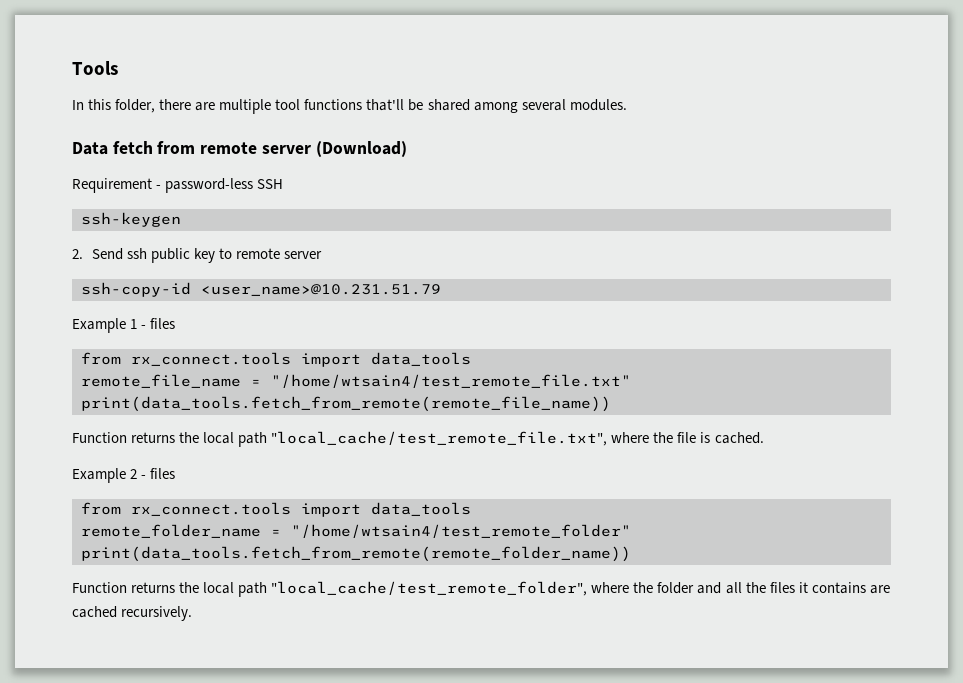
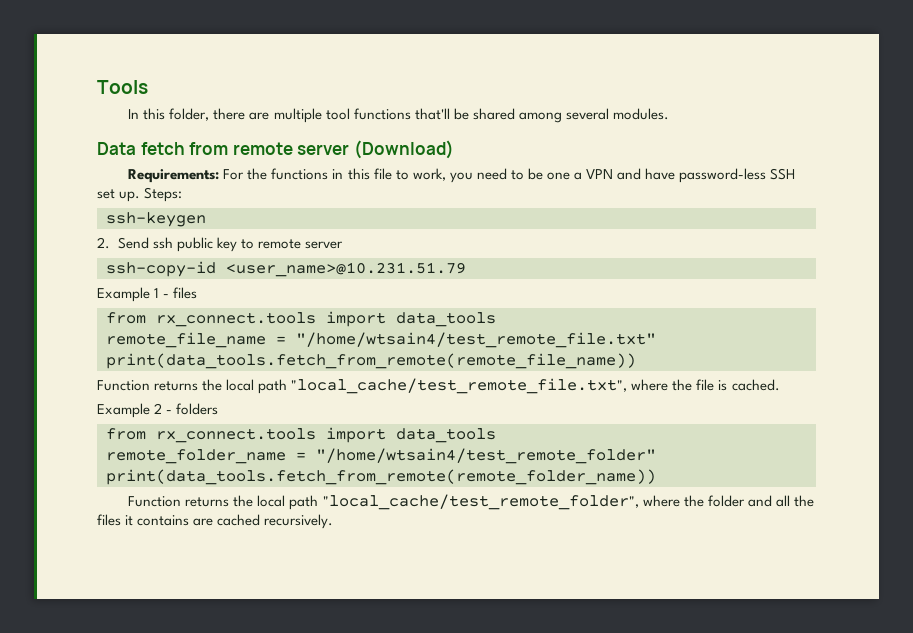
[72,178,162,193] Requirement - -> [128,168,676,183] Requirements: For the functions in this file to work, you need to be one a VPN and have
(284, 184) none -> [97,187,183,202] set up. Steps:
[150,468,176,479] files -> [176,403,219,415] folders

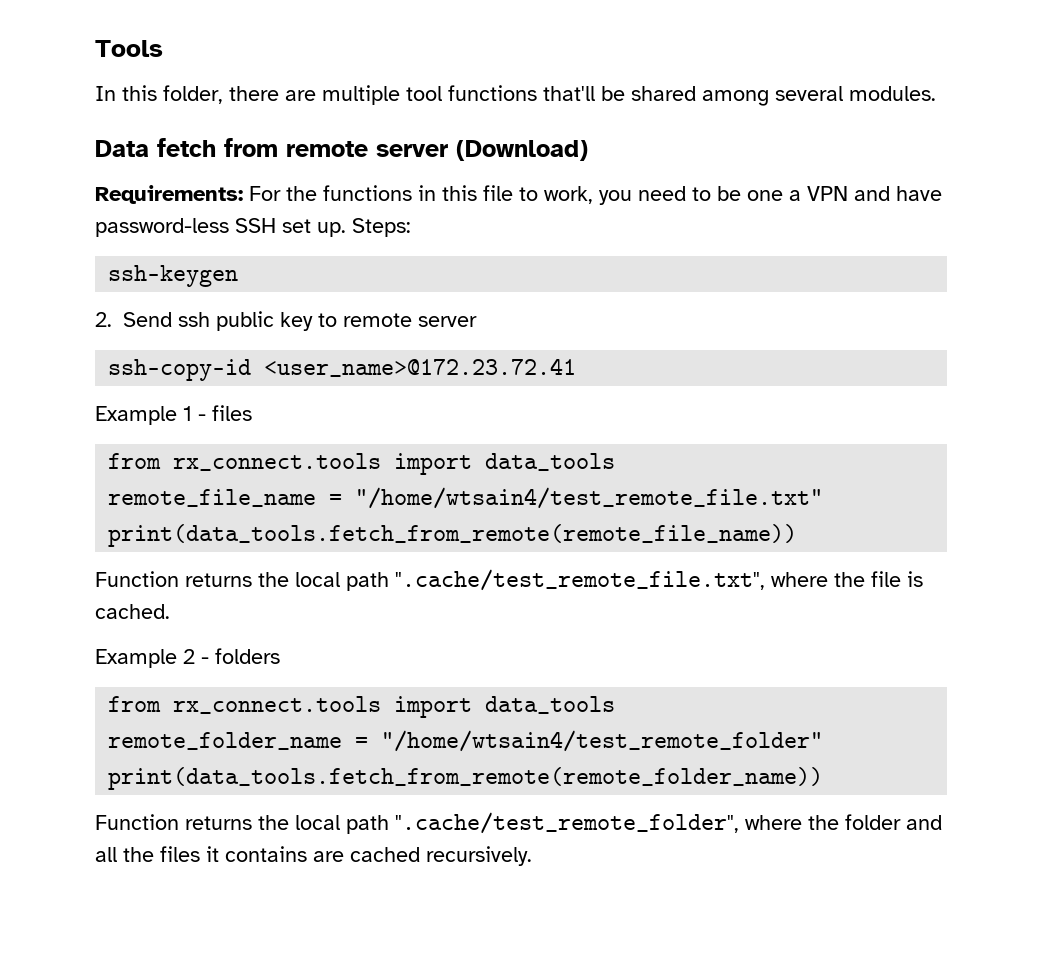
[226,262,466,277] <user_name>@10.231.51.79 -> [264,358,577,377] <user_name>@172.23.72.41
[291,378,628,394] "local_cache/test_remote_file.txt", -> [395,569,765,591] ".cache/test_remote_file.txt",
[322,494,639,510] "local_cache/test_remote_folder", -> [395,812,739,834] ".cache/test_remote_folder",

